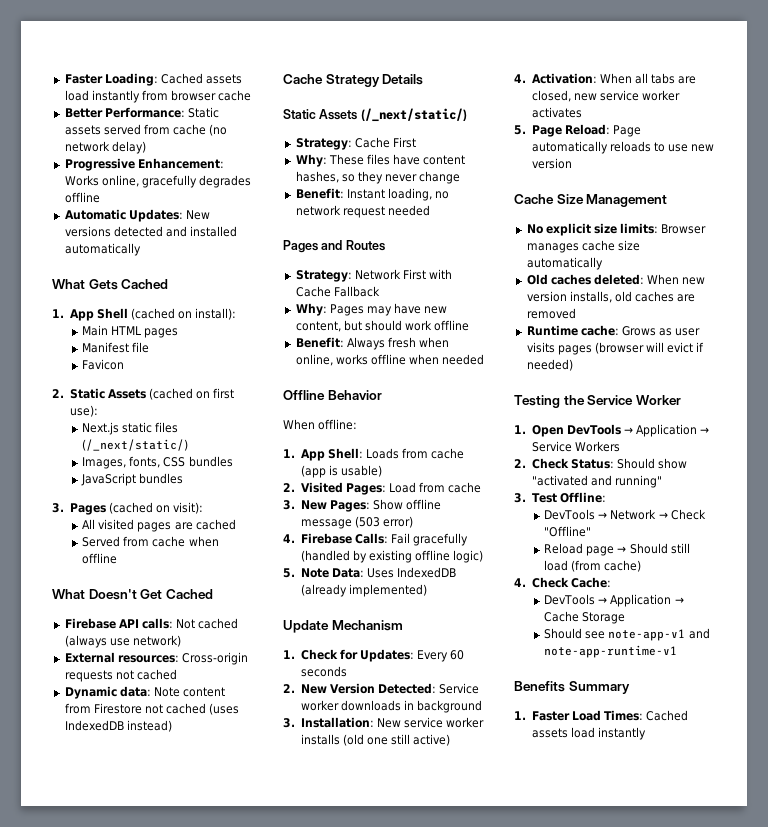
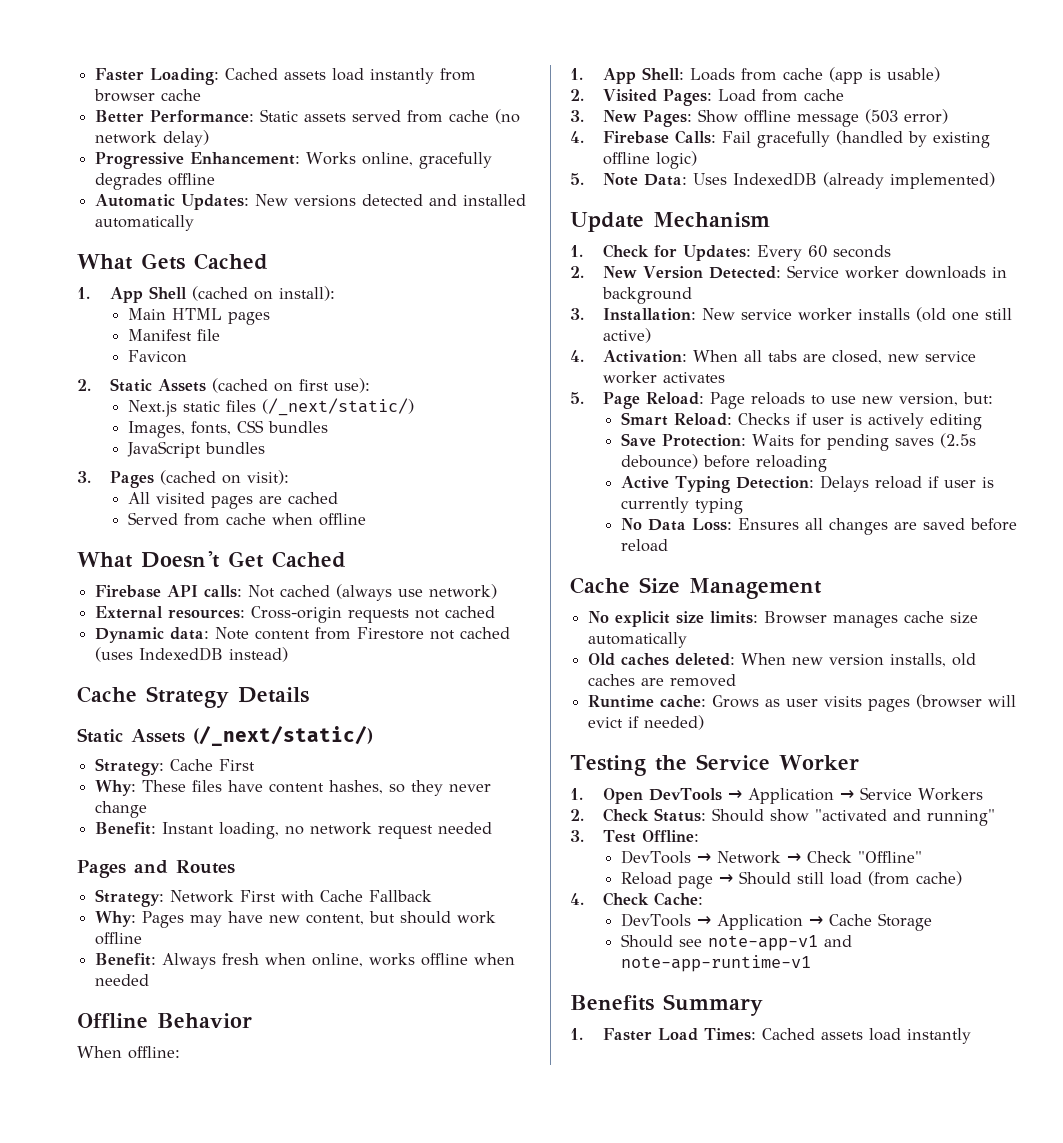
[531,141,608,154] automatically -> (745, 400) none
[531,158,572,169] version -> [898,392,993,406] [621,412,983,430] [621,433,977,451] [621,454,828,472] [621,475,995,493] [621,497,744,514] [621,518,1018,535] [621,539,669,552] version, but: // Smart Reload: Checks if user is actively editing // Save Protection: Waits for pending saves (2.5s debounce) before reloading // Active Typing Detection: Delays reload if user is currently typing // No Data Loss: Ensures all changes are saved before reload

